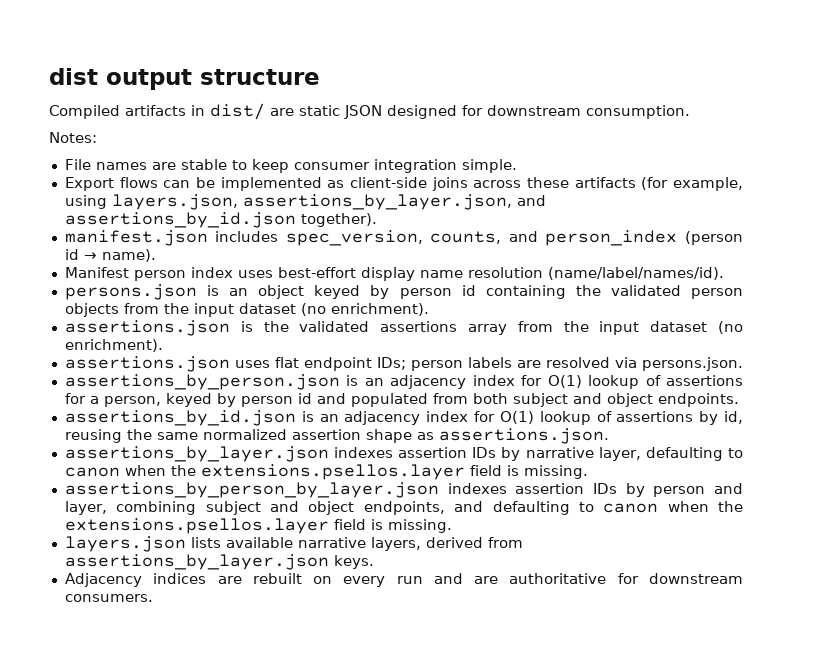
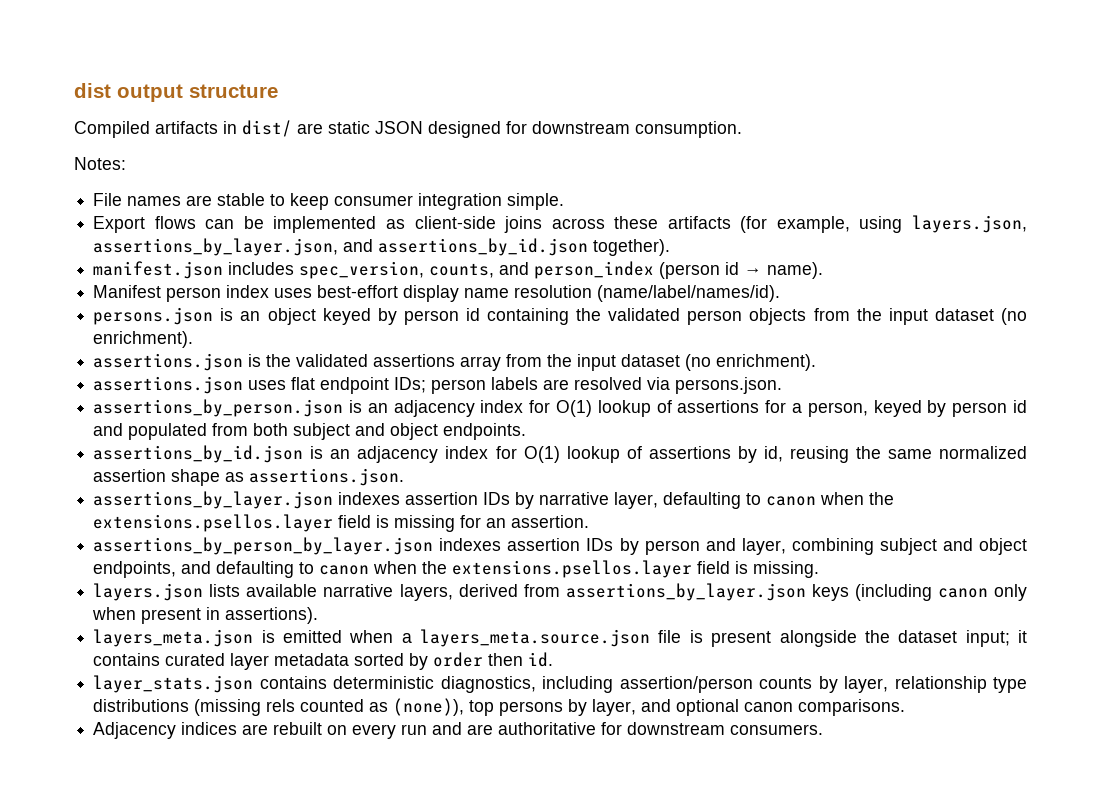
[523,465,588,479] missing. -> [394,515,590,532] missing for an assertion.
[333,555,374,569] keys. -> [811,584,1028,601] [92,607,319,624] [93,629,1028,647] [93,652,554,670] [93,675,1028,693] [93,698,906,716] keys (including canon only when present in assertions). // layers_meta.json is emitted when a layers_meta.source.json file is present alongside the dataset input; it contains curated layer metadata sorted by order then id. // layer_stats.json contains deterministic diagnostics, including assertion/person counts by layer, relationship type distributions (missing rels counted as (none)), top persons by layer, and optional canon comparisons.

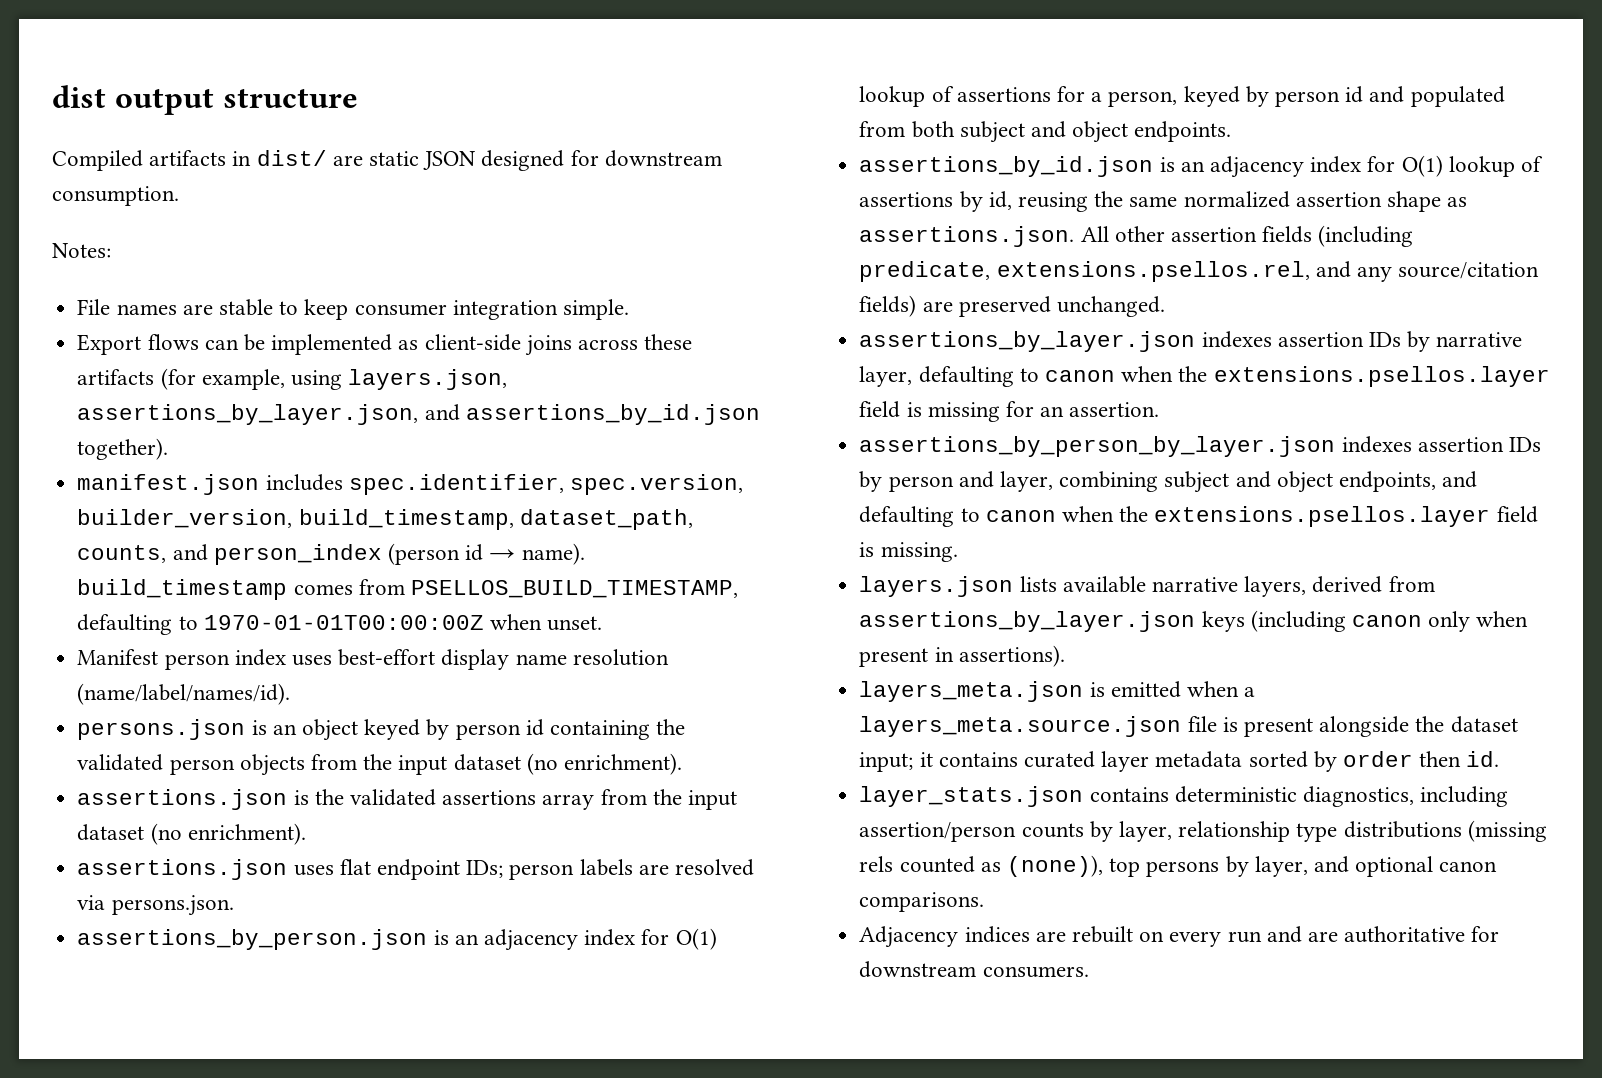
[299,261,425,279] spec_version, -> [348,474,743,495] [77,509,693,530] spec.identifier, spec.version, builder_version, build_timestamp, dataset_path,
(824, 270) none -> [77,579,738,600] [77,614,603,635] build_timestamp comes from PSELLOS_BUILD_TIMESTAMP, defaulting to 1970-01-01T00:00:00Z when unset.
(405, 477) none -> [1080,225,1414,247] [859,261,1540,282] [859,295,1165,317] All other assertion fields (including predicate, extensions.psellos.rel, and any source/citation fields) are preserved unchanged.

